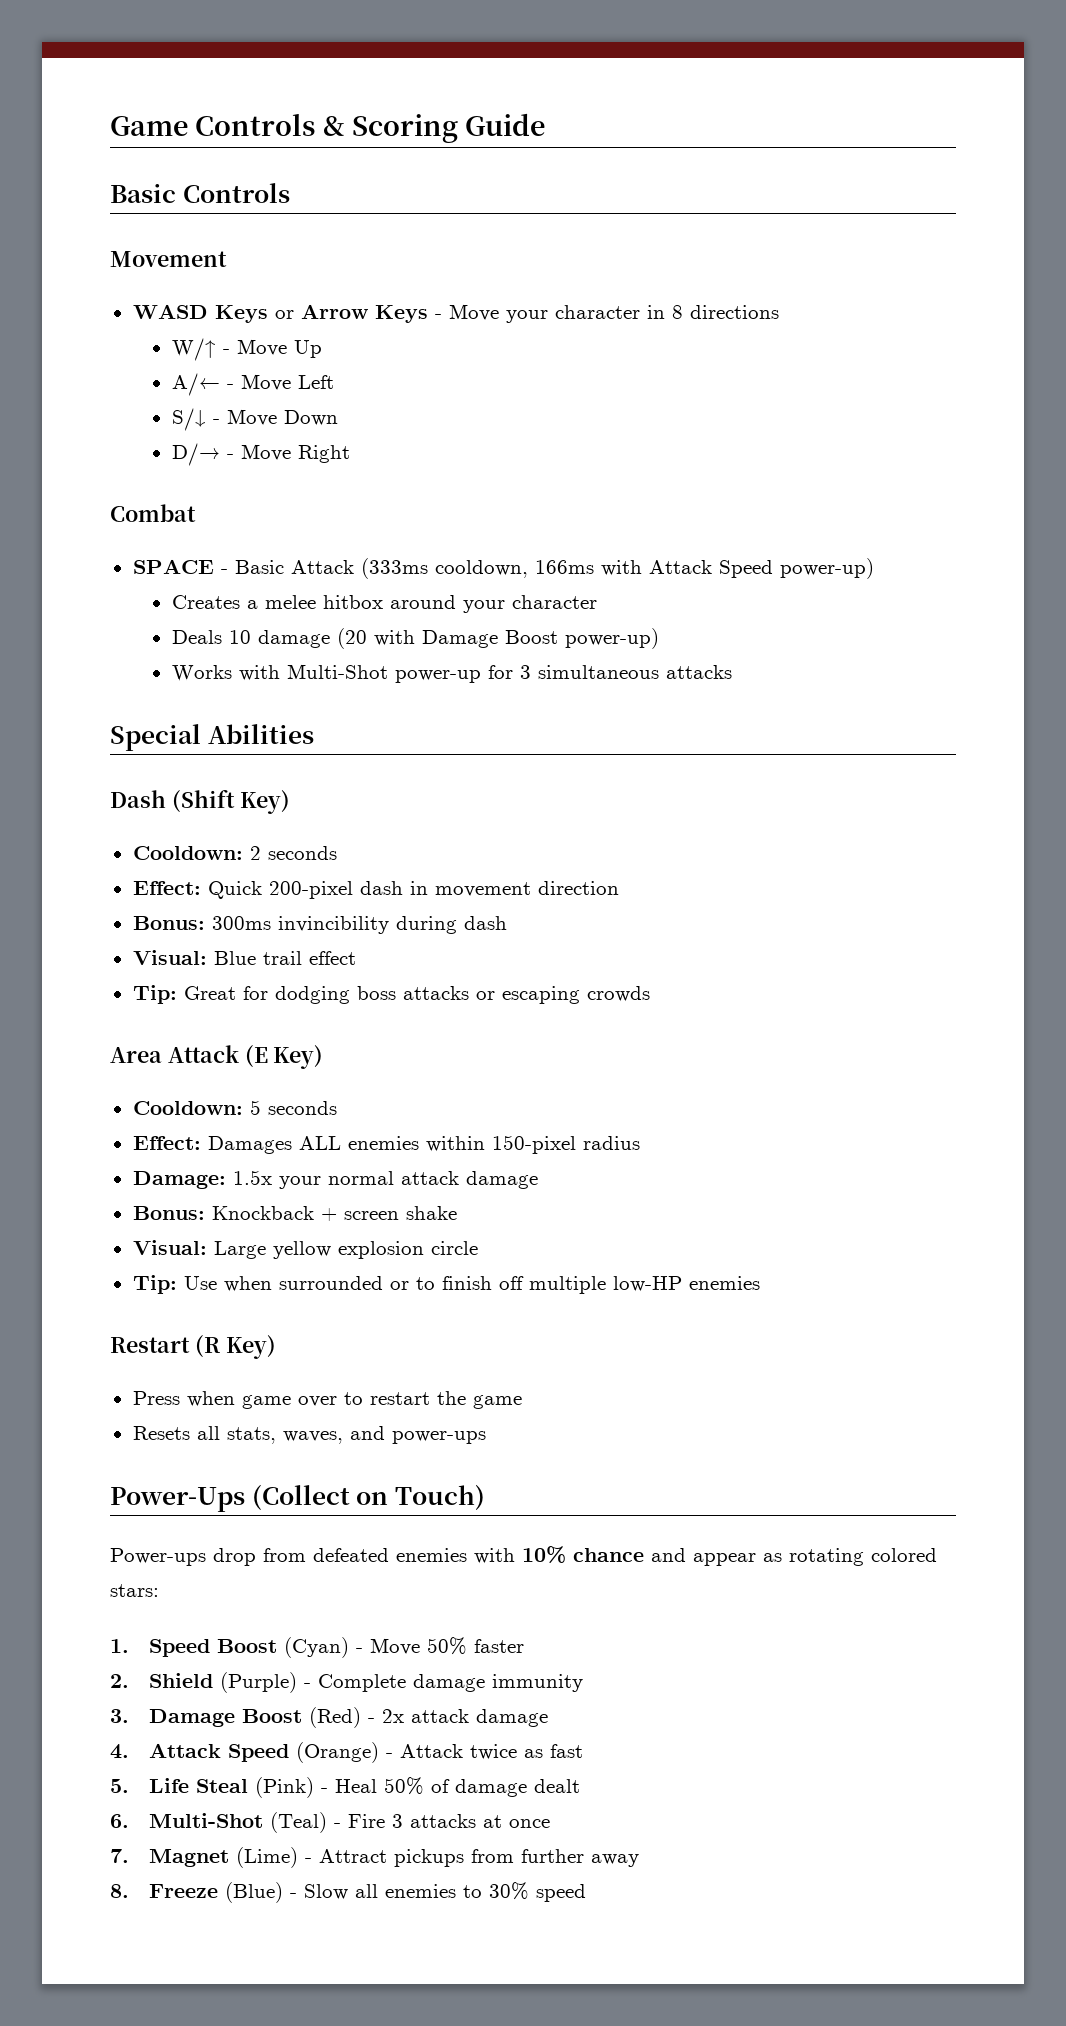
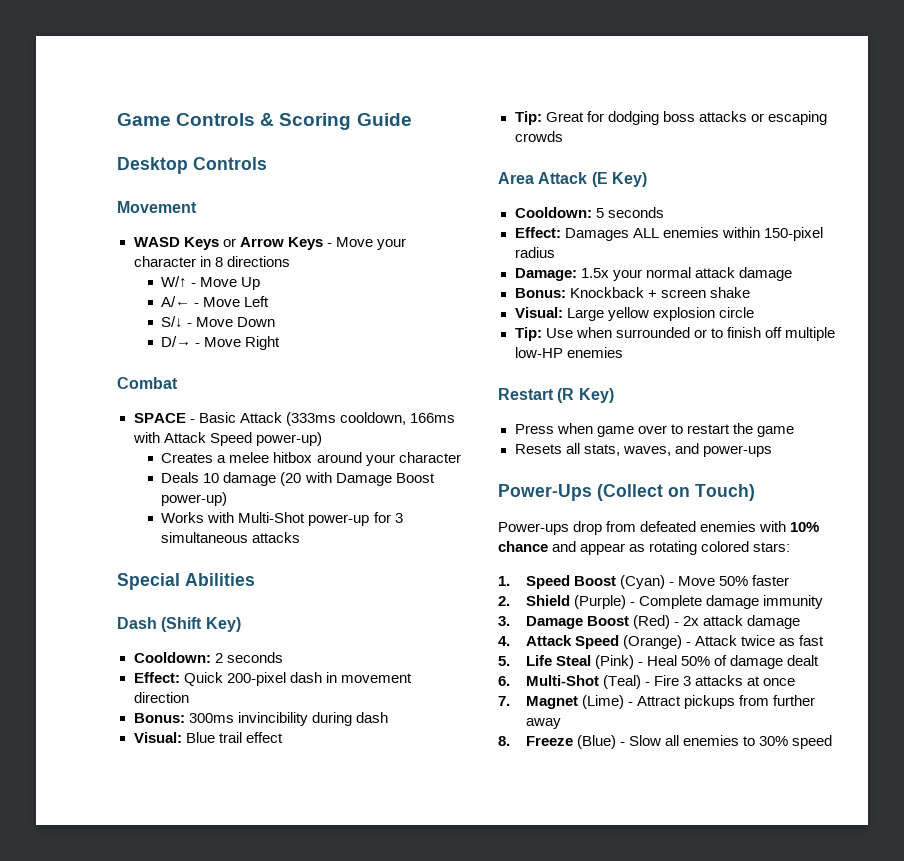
[110,184,176,203] Basic -> [117,157,188,174] Desktop

